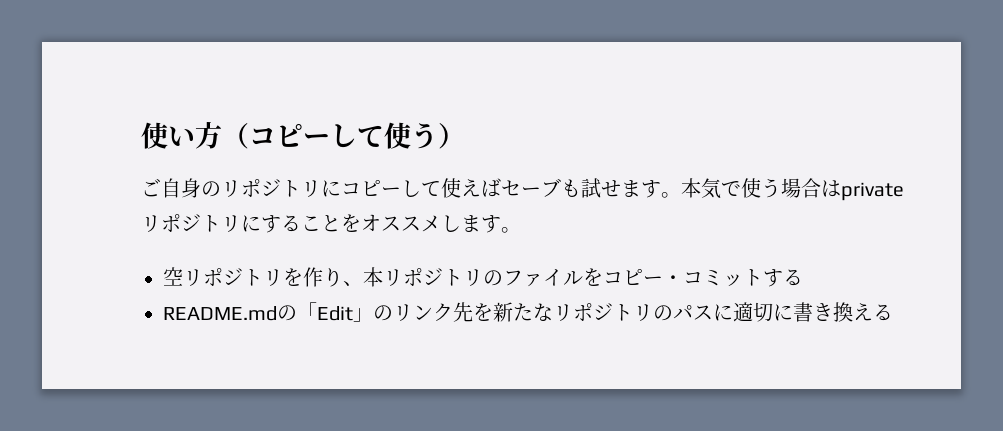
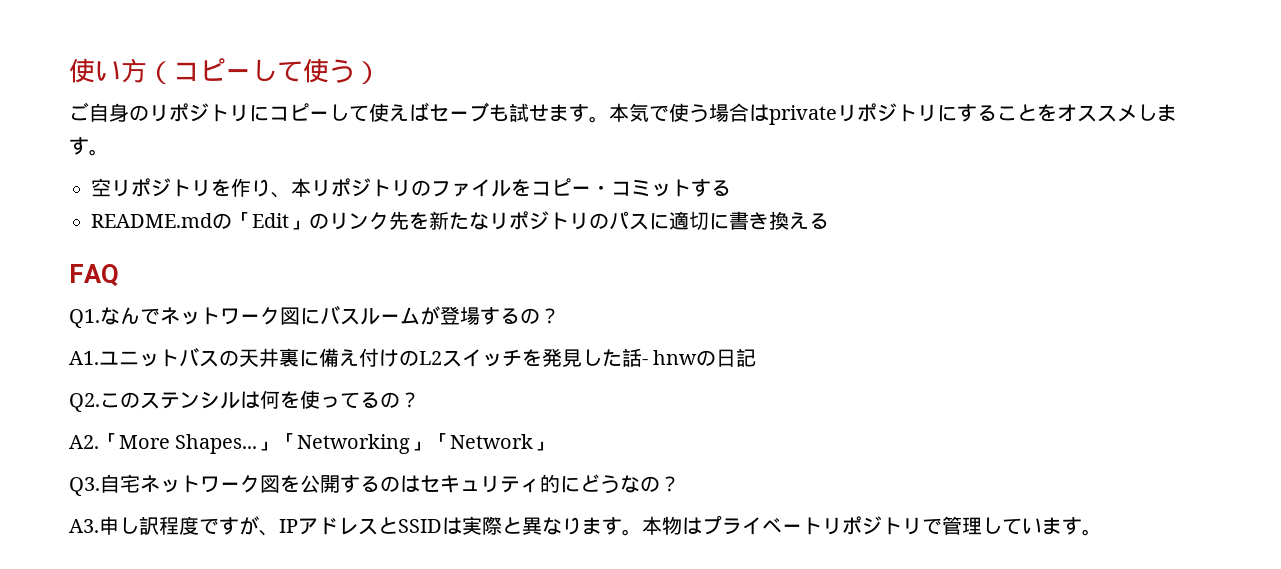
(893, 312) none -> [69,264,119,287] [69,305,560,328] [69,347,757,367] [69,390,420,412] [69,433,554,454] [69,474,680,496] [69,515,1102,536] // FAQ // Q1.なんでネットワーク図にバスルームが登場するの？ // A1.ユニットバスの天井裏に備え付けのL2スイッチを発見した話- hnwの日記 // Q2.このステンシルは何を使ってるの？ // A2.「More Shapes...」「Networking」「Network」 // Q3.自宅ネットワーク図を公開するのはセキュリティ的にどうなの？ // A3.申し訳程度ですが、IPアドレスとSSIDは実際と異なります。本物はプライベートリポジトリで管理しています。

